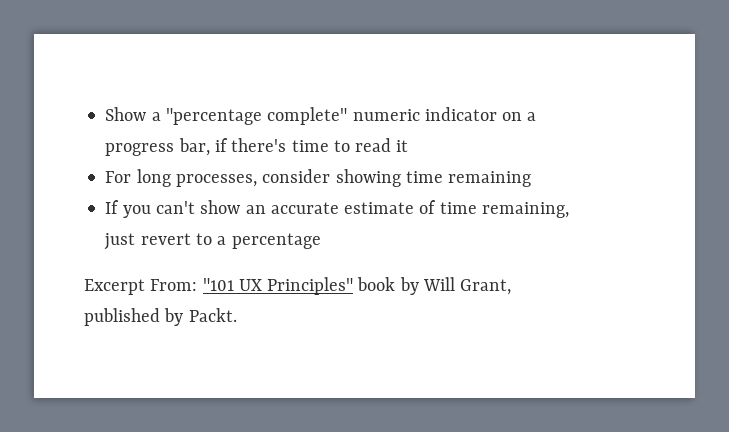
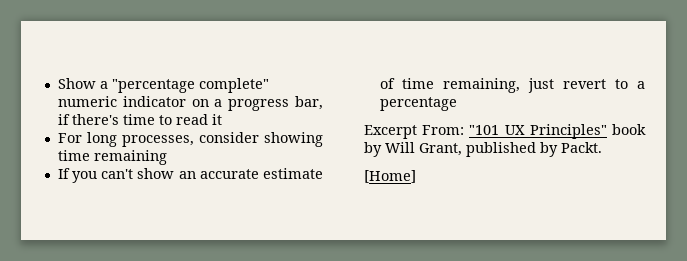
(237, 315) none -> [364,170,416,183] // [Home]

